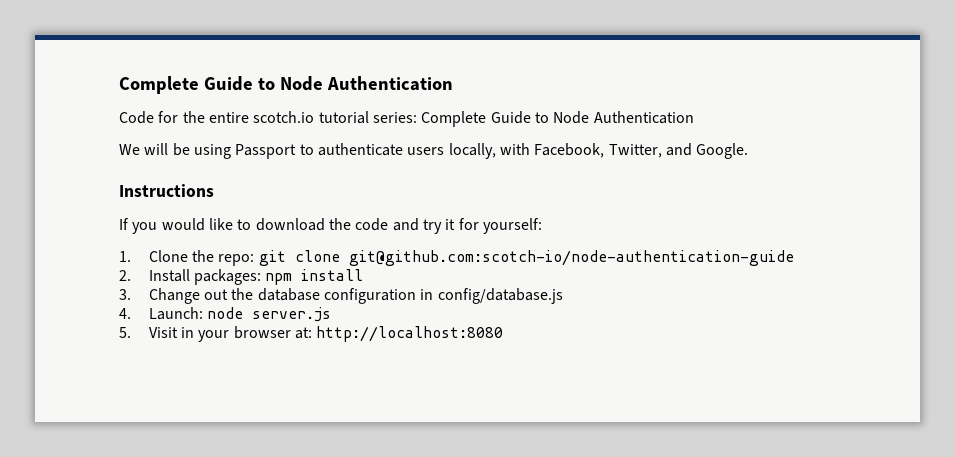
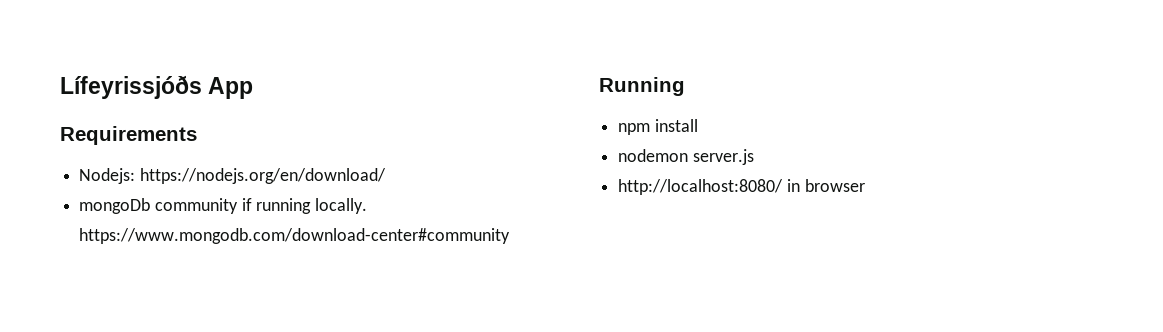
[119,76,453,94] [119,111,694,127] [119,143,749,159] [119,184,214,197] [119,218,542,234] [119,250,794,266] [119,269,364,285] [119,288,563,304] [119,307,331,322] [119,326,504,342] Complete Guide to Node Authentication // Code for the entire scotch.io tutorial series: Complete Guide to Node Authentication // We will be using Passport to authenticate users locally, with Facebook, Twitter, and Google. // Instructions // If you would like to download the code and try it for yourself: // 1. Clone the repo: git clone git@github.com:scotch-io/node-authentication-guide // 2. Install packages: npm install // 3. Change out the database configuration in config/database.js // 4. Launch: node server.js // 5. Visit in your browser at: http://localhost:8080 -> [60,75,254,99] [60,126,197,145] [79,168,386,184] [79,198,368,214] [79,228,511,244] [599,77,685,96] [618,119,698,135] [618,149,754,165] [618,179,865,195] Lífeyrissjóðs App // Requirements // Nodejs: https://nodejs.org/en/download/ // mongoDb community if running locally. https://www.mongodb.com/download-center#community // Running // npm install // nodemon server.js // http://localhost:8080/ in browser

